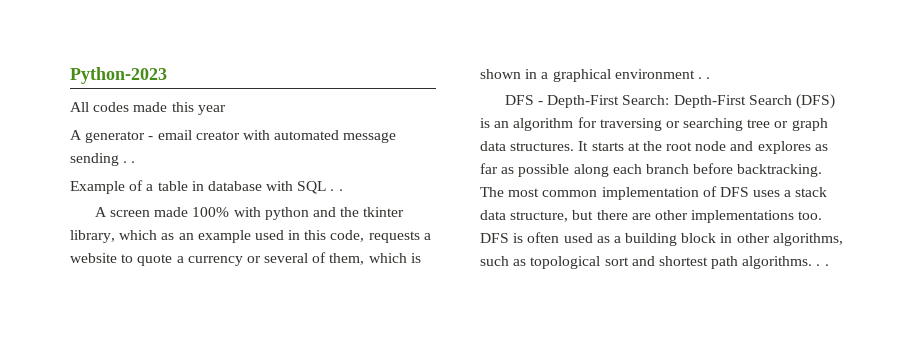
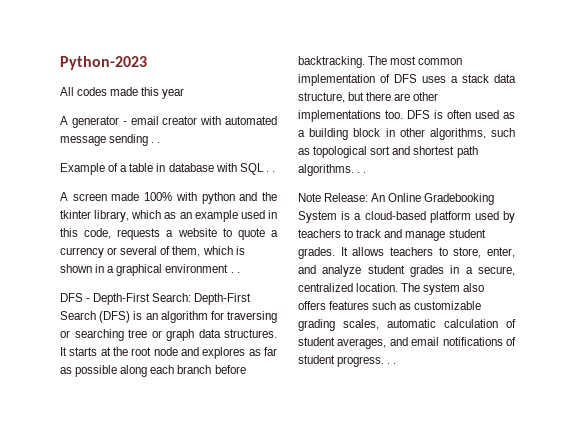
(829, 265) none -> [298,193,495,205] [298,211,515,223] [298,229,486,241] [298,247,515,259] [298,265,515,277] [298,283,485,295] [298,301,482,310] [298,319,516,331] [298,337,516,349] [298,355,397,367] // Note Release: An Online Gradebooking System is a cloud-based platform used by teachers to track and manage student grades. It allows teachers to store, enter, and analyze student grades in a secure, centralized location. The system also offers features such as customizable grading scales, automatic calculation of student averages, and email notifications of student progress. . .

